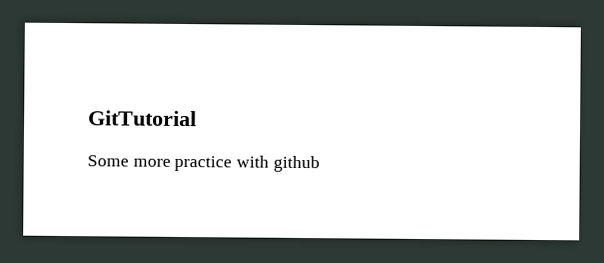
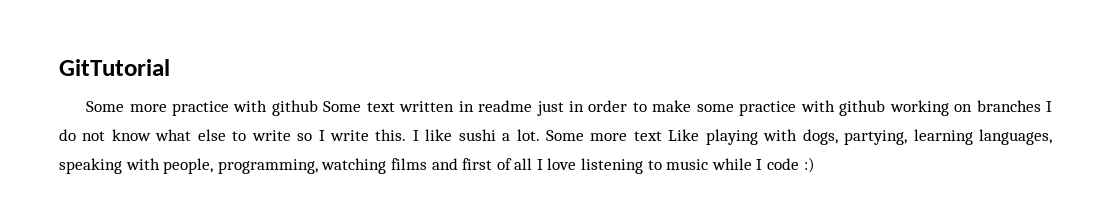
(320, 164) none -> [323,100,1052,116] [59,129,1053,145] [59,157,815,174] Some text written in readme just in order to make some practice with github working on branches I do not know what else to write so I write this. I like sushi a lot. Some more text Like playing with dogs, partying, learning languages, speaking with people, programming, watching films and first of all I love listening to music while I code :)

